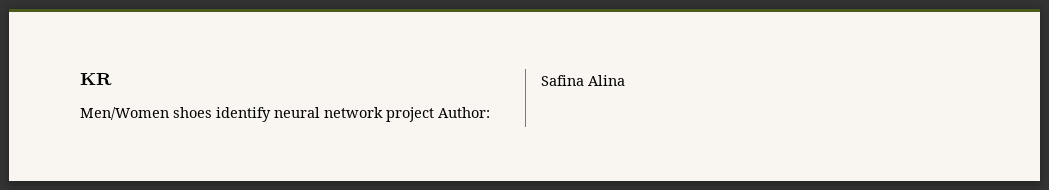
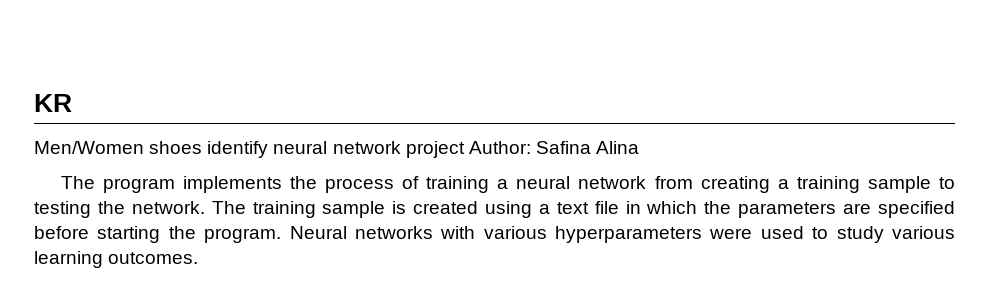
(625, 80) none -> [60,176,955,193] [34,201,955,218] [34,226,955,243] [34,251,199,268] // The program implements the process of training a neural network from creating a training sample to testing the network. The training sample is created using a text file in which the parameters are specified before starting the program. Neural networks with various hyperparameters were used to study various learning outcomes.

